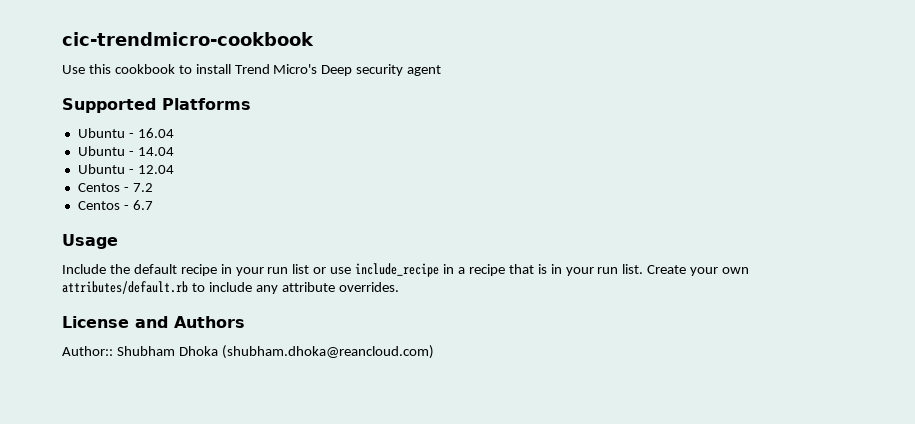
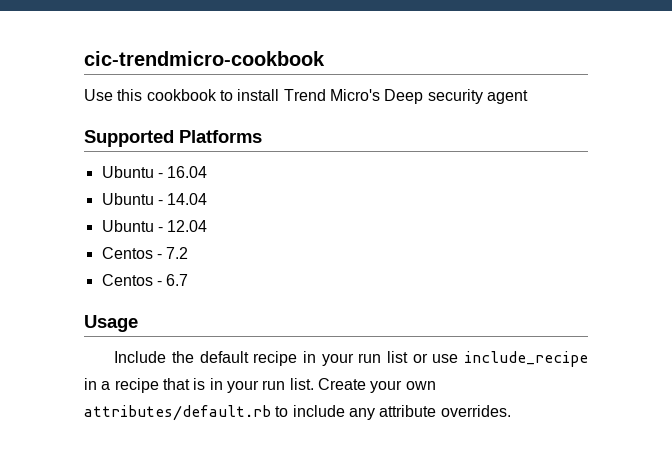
[62,316,245,328] [62,345,434,359] // License and Authors // Author:: Shubham Dhoka (shubham.dhoka@reancloud.com) -> (511, 411) none

